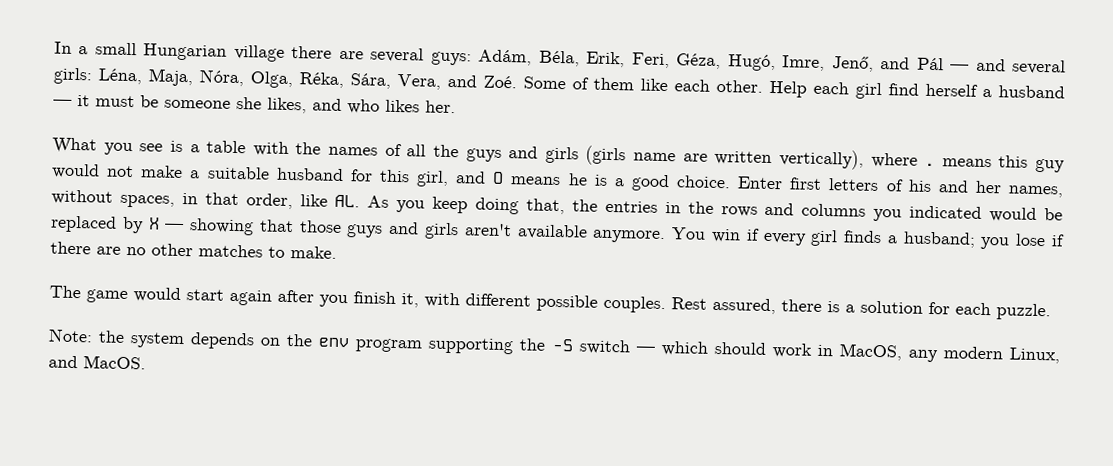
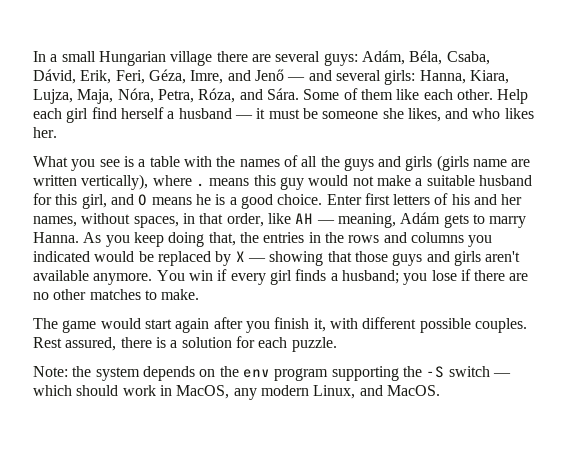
(580, 58) none -> [446,51,490,65] [33,69,76,84] Csaba, Dávid,
[727,54,1066,75] [53,67,517,90] Hugó, Imre, Jenő, and Pál — and several girls: Léna, Maja, Nóra, Olga, Réka, Sára, Vera, and Zoé. -> [190,69,509,85] [33,88,299,104] Imre, and Jenő — and several girls: Hanna, Kiara, Lujza, Maja, Nóra, Petra, Róza, and Sára.
[334,194,361,208] AL. -> [295,212,527,228] [33,232,79,243] AH — meaning, Adám gets to marry Hanna.

